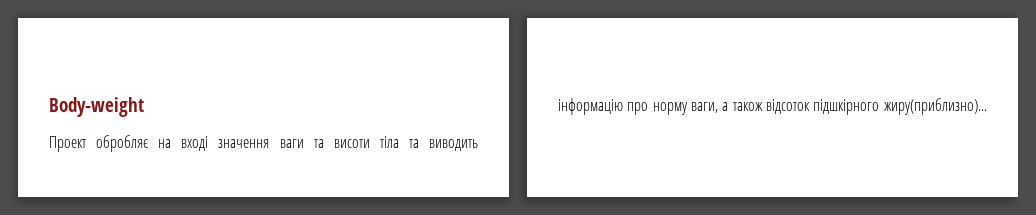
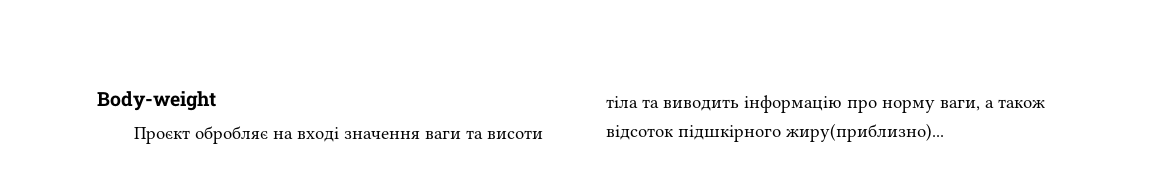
[49,136,86,152] Проект -> [133,127,190,144] Проєкт

